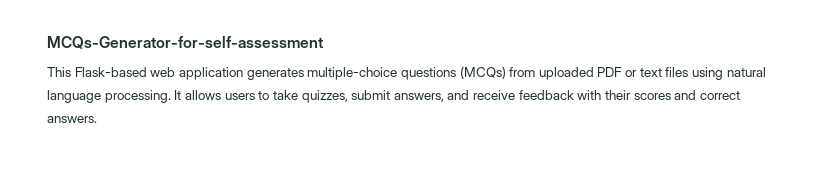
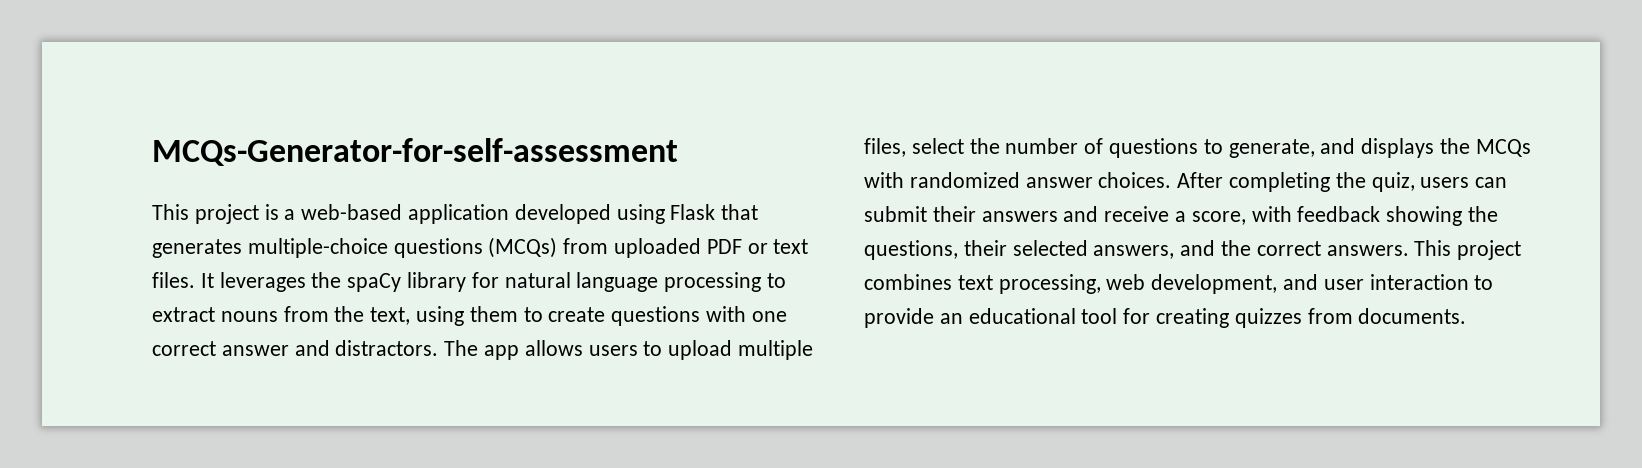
[74,67,243,80] Flask-based web application -> [194,204,759,224] project is a web-based application developed using Flask that
[665,67,766,80] [47,90,740,103] [47,116,97,123] files using natural language processing. It allows users to take quizzes, submit answers, and receive feedback with their scores and correct answers. -> [152,272,787,292] [152,306,787,326] [152,340,814,360] [864,138,1531,158] [864,172,1508,192] [864,206,1499,226] [864,240,1522,260] [864,274,1494,294] [864,308,1467,328] files. It leverages the spaCy library for natural language processing to extract nouns from the text, using them to create questions with one correct answer and distractors. The app allows users to upload multiple files, select the number of questions to generate, and displays the MCQs with randomized answer choices. After completing the quiz, users can submit their answers and receive a score, with feedback showing the questions, their selected answers, and the correct answers. This project combines text processing, web development, and user interaction to provide an educational tool for creating quizzes from documents.

